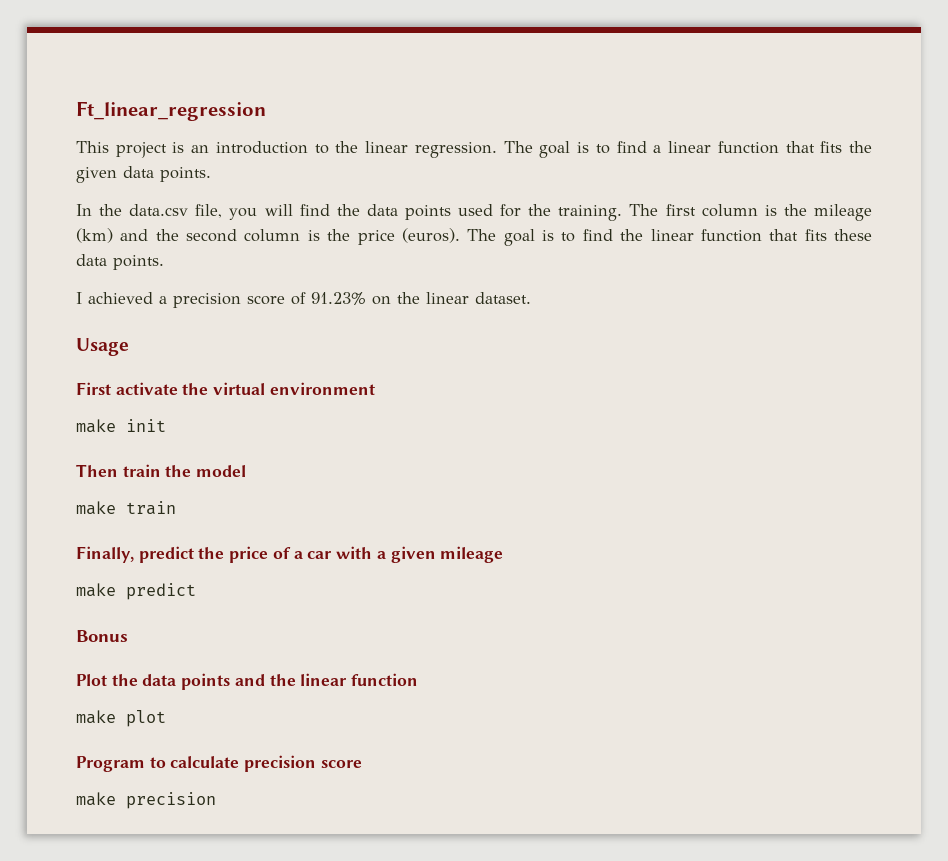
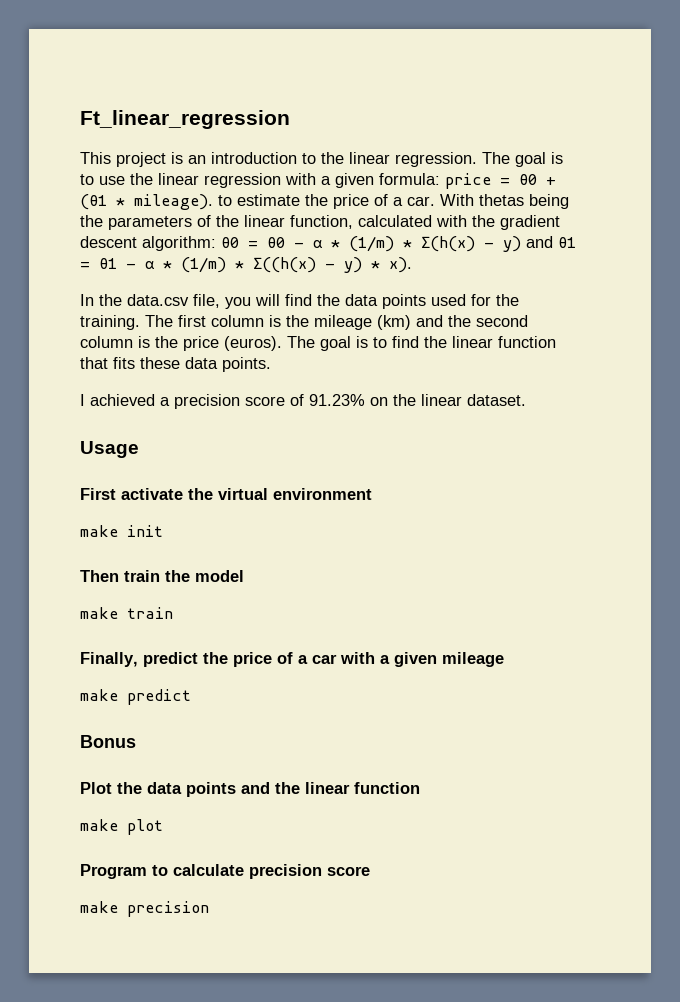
[616,141,872,154] [76,166,211,183] find a linear function that fits the given data points. -> [99,173,556,189] [80,194,569,210] [80,215,560,230] [80,236,576,252] [80,257,412,273] use the linear regression with a given formula: price = θ0 + (θ1 * mileage). to estimate the price of a car. With thetas being the parameters of the linear function, calculated with the gradient descent algorithm: θ0 = θ0 - α * (1/m) * ∑(h(x) - y) and θ1 = θ1 - α * (1/m) * ∑((h(x) - y) * x).

